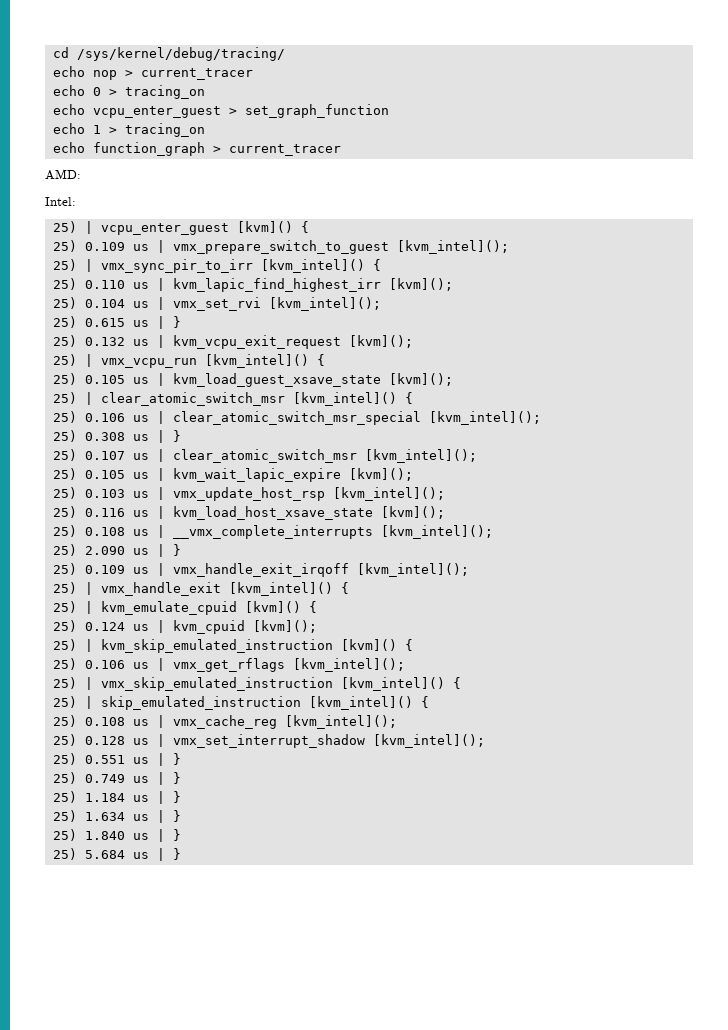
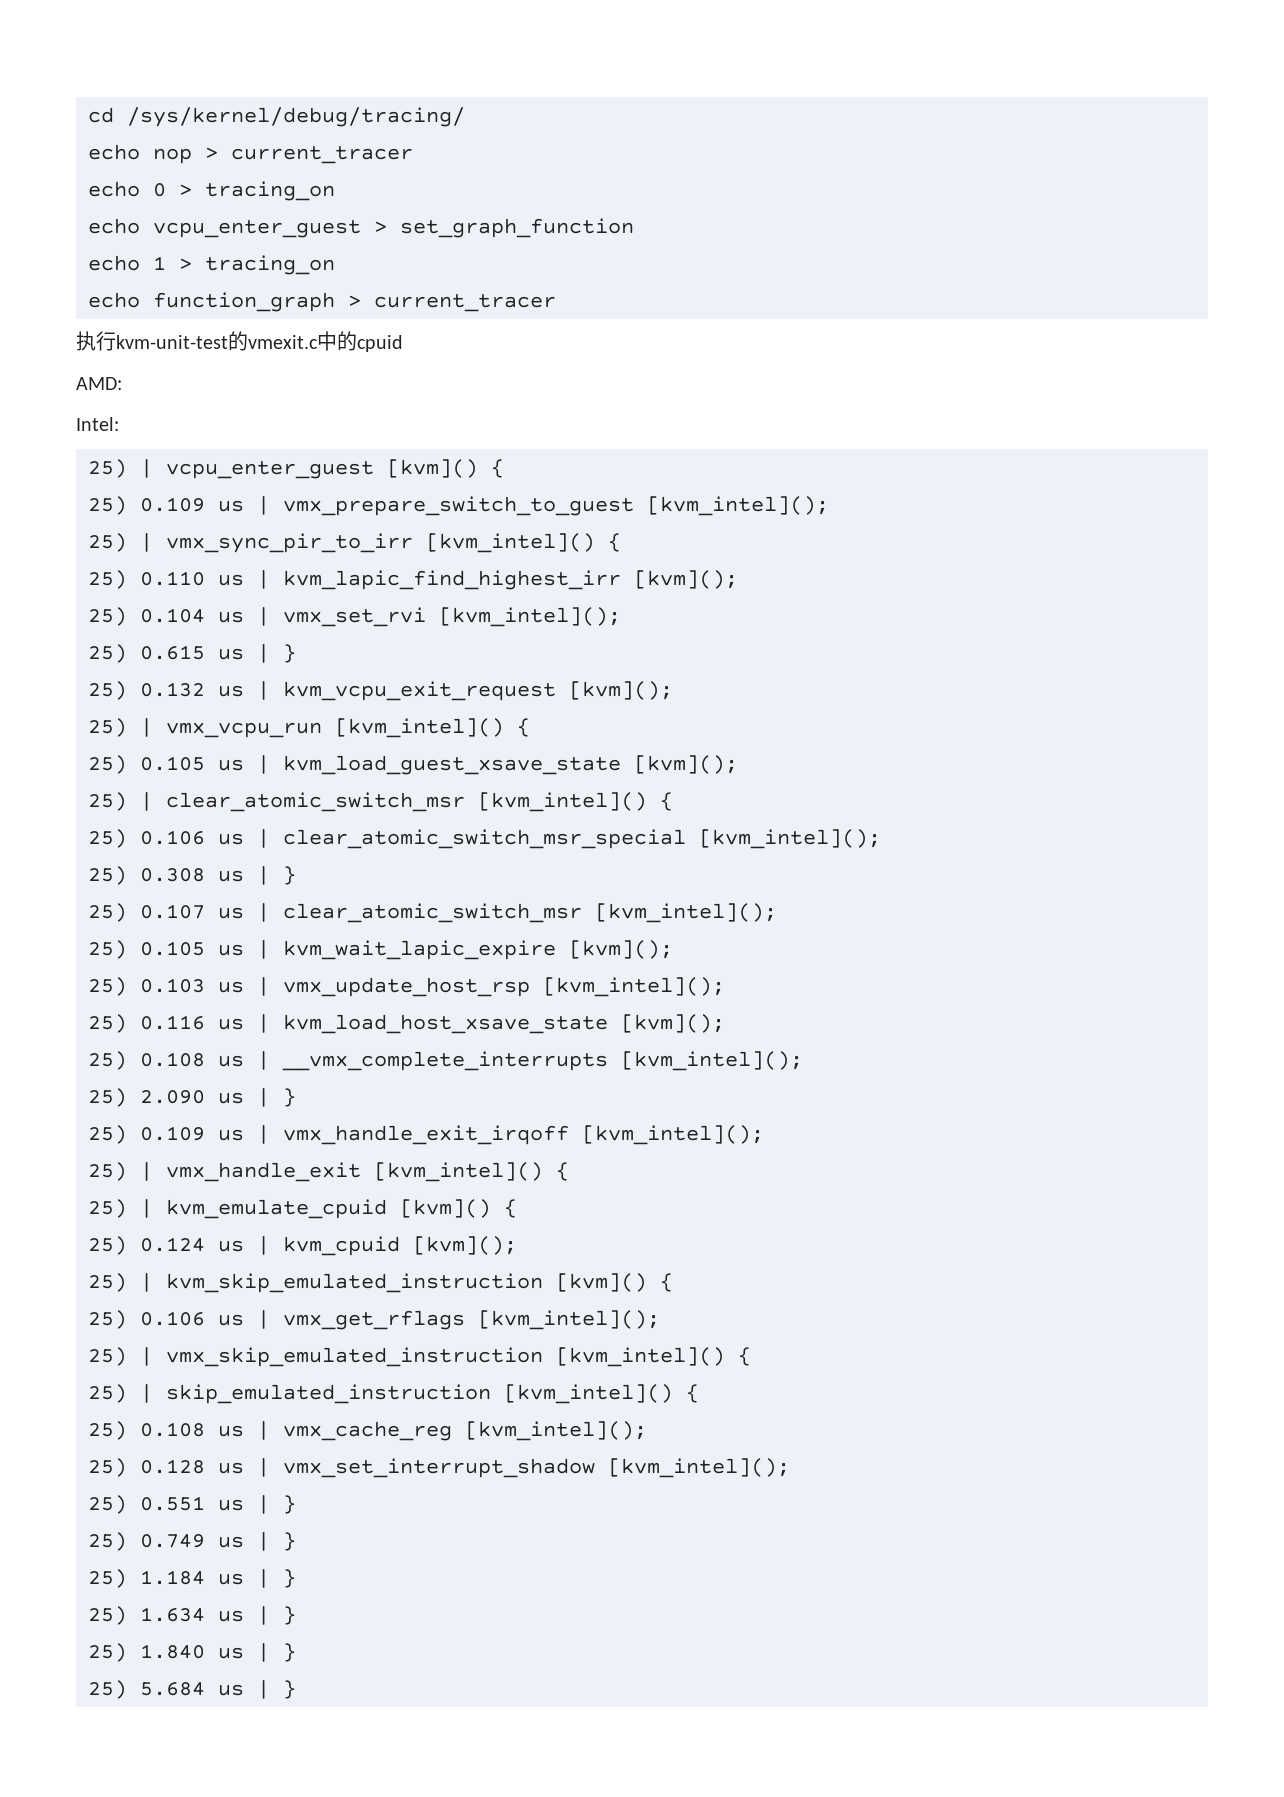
(341, 150) none -> [76,331,403,352] // 执行kvm-unit-test的vmexit.c中的cpuid

